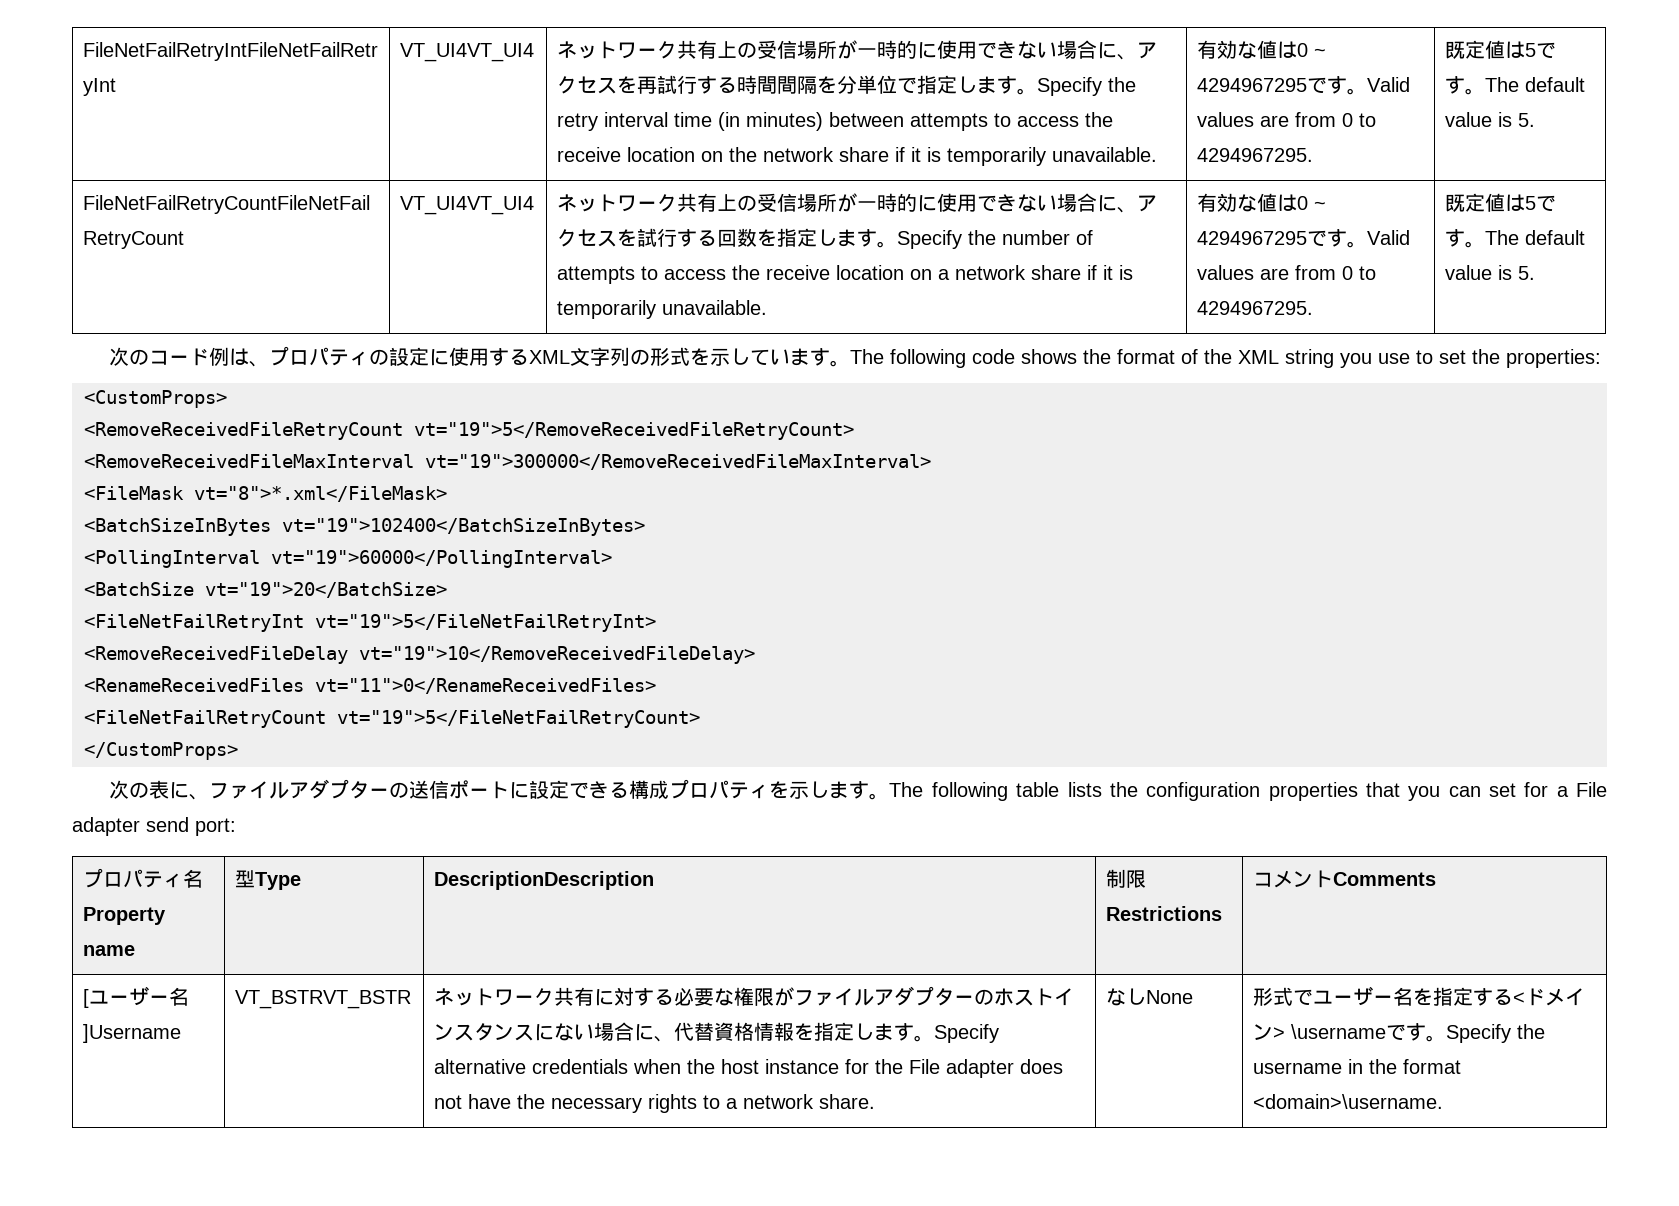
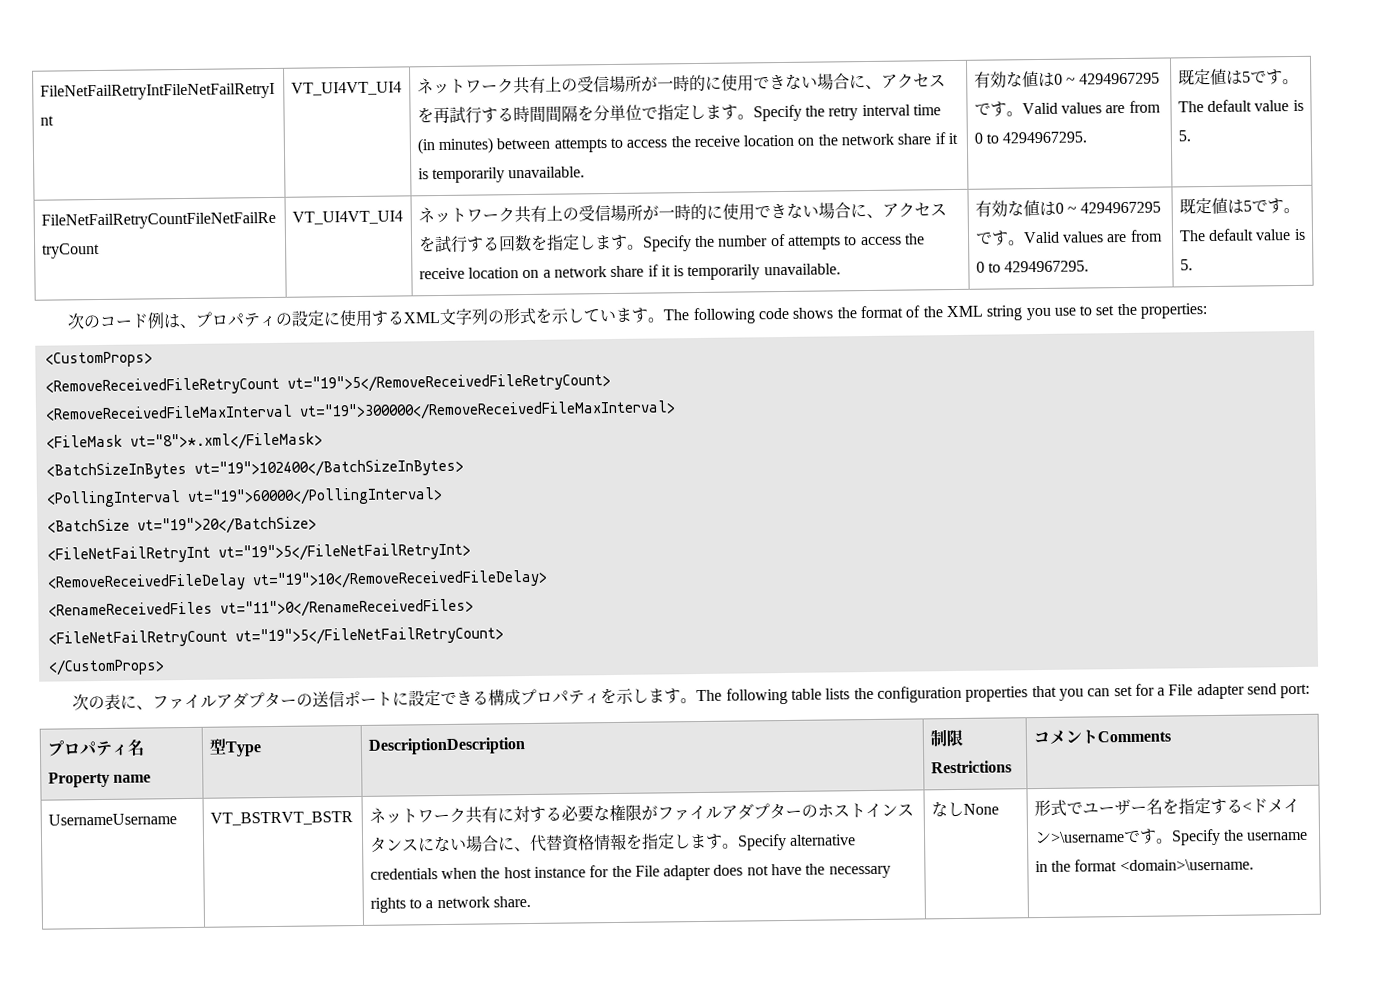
[83,986,190,1008] [83,1024,182,1043] [ユーザー名]Username -> [47,813,177,826] UsernameUsername
[1273,1024,1387,1039] > \username -> [1049,831,1125,843] >\username

